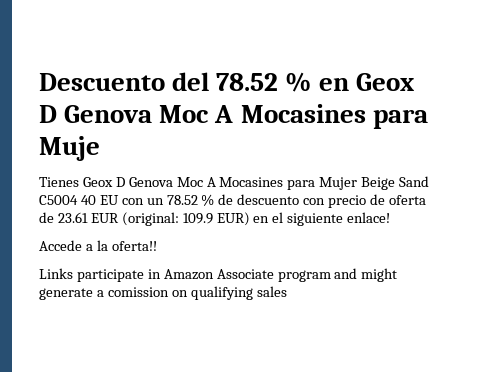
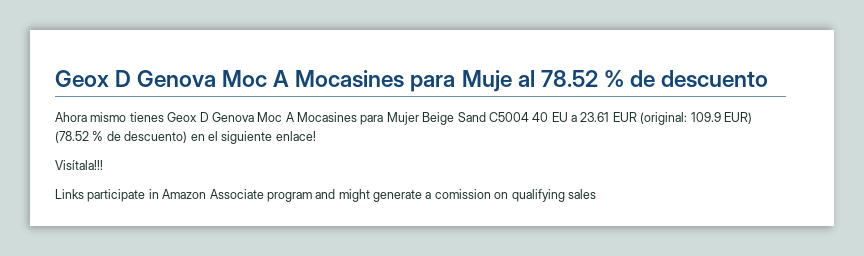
[39,72,349,92] Descuento del 78.52 % en -> (55, 78) none
[39,177,79,187] // Tienes -> [517,70,768,88] [55,112,164,122] al 78.52 % de descuento // Ahora mismo tienes
[121,194,426,208] [39,212,54,223] con un 78.52 % de descuento con precio de oferta de -> [571,115,577,122] a
(250, 219) none -> [55,131,188,143] (78.52 % de descuento)
[39,240,157,251] Accede a la oferta!! -> [55,160,103,170] Visítala!!!

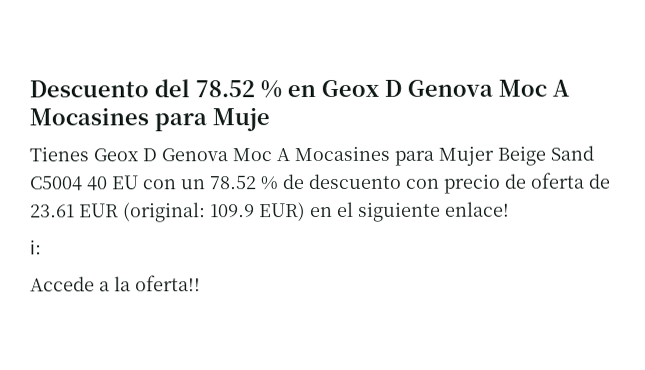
(55, 78) none -> [29,79,316,99] Descuento del 78.52 % en
[517,70,768,88] [55,112,164,122] al 78.52 % de descuento // Ahora mismo tienes -> [29,146,89,162] // Tienes
[571,115,577,122] a -> [142,172,611,194] con un 78.52 % de descuento con precio de oferta de
[55,131,188,143] (78.52 % de descuento) -> (306, 212) none
[55,160,103,170] [55,189,596,202] Visítala!!! // Links participate in Amazon Associate program and might generate a comission on qualifying sales -> [30,240,42,255] [30,275,201,292] ℹ: // Accede a la oferta!!

